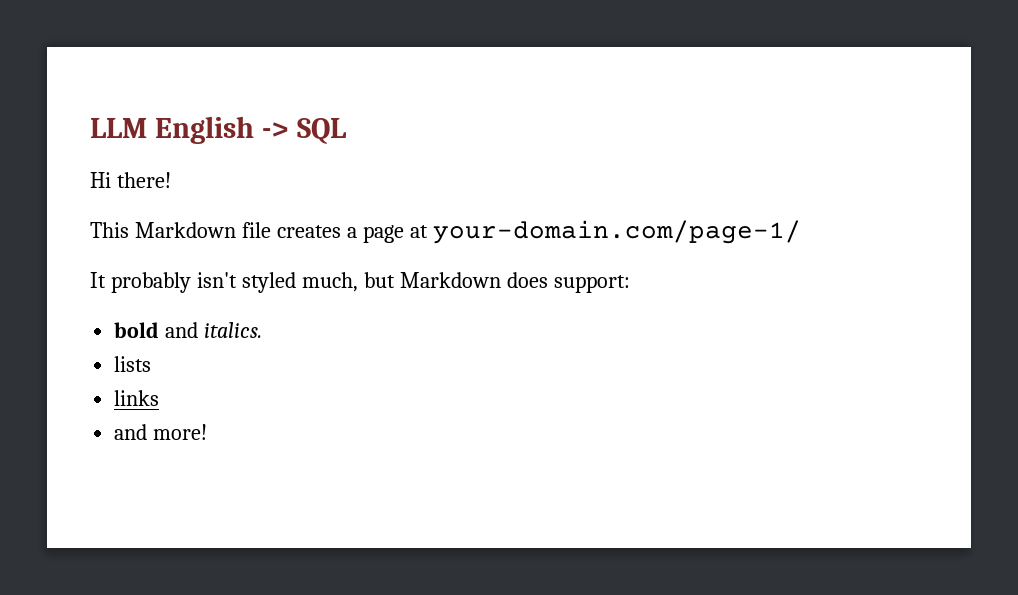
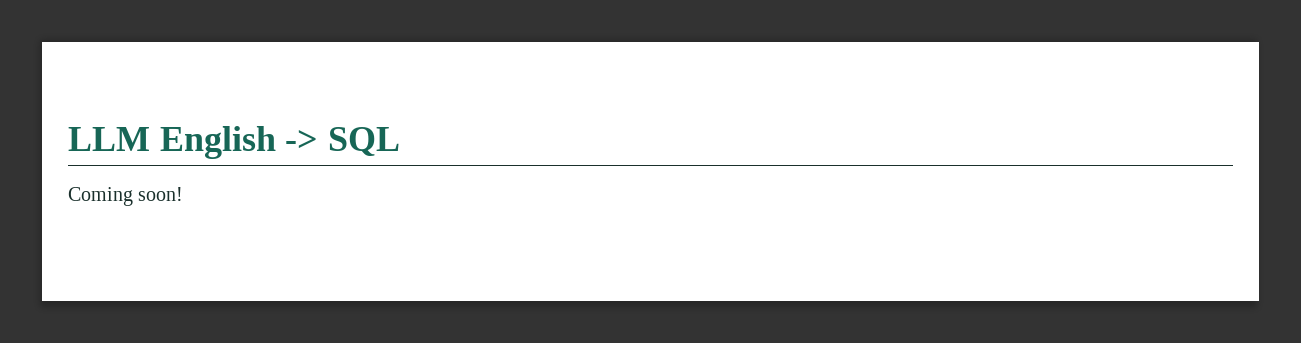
[90,172,171,188] [90,220,801,244] [90,272,630,293] [114,322,263,338] [114,356,152,372] [114,390,160,406] [114,424,208,440] Hi there! // This Markdown file creates a page at your-domain.com/page-1/ // It probably isn't styled much, but Markdown does support: // bold and italics. // lists // links // and more! -> [68,187,184,206] Coming soon!

